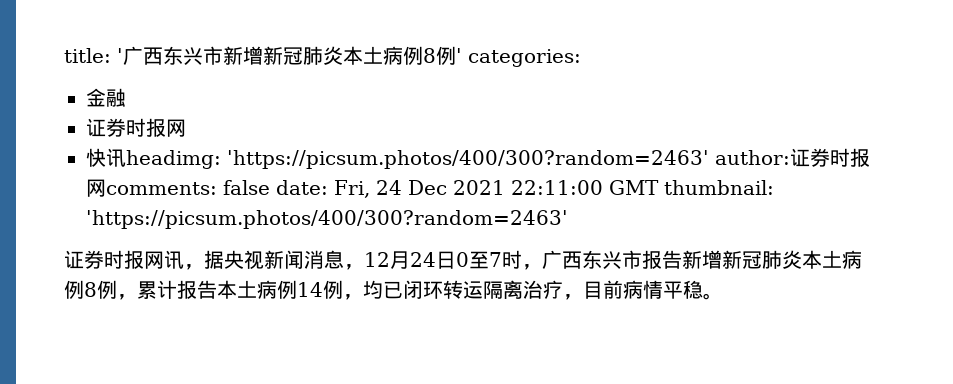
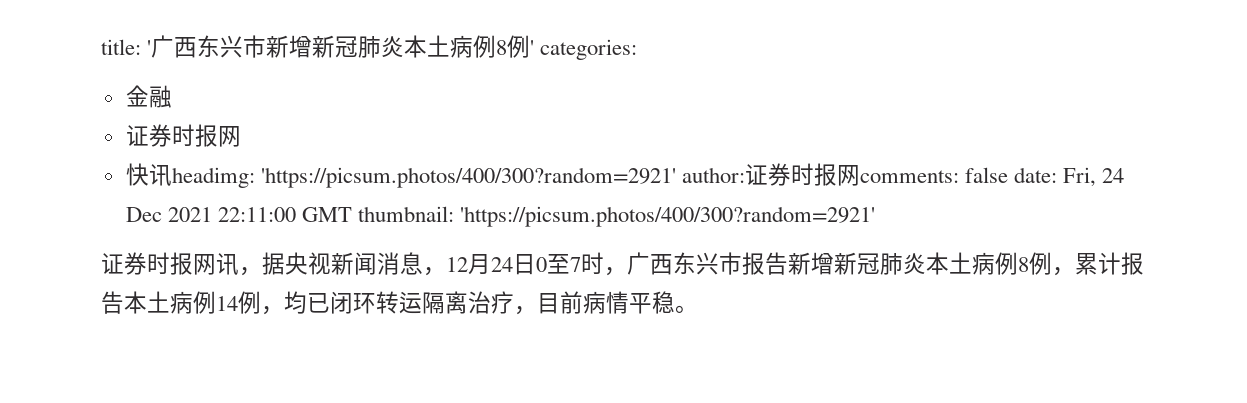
[227,150,709,169] 'https://picsum.photos/400/300?random=2463' -> [260,167,676,188] 'https://picsum.photos/400/300?random=2921'
[86,210,568,229] 'https://picsum.photos/400/300?random=2463' -> [460,206,876,227] 'https://picsum.photos/400/300?random=2921'

